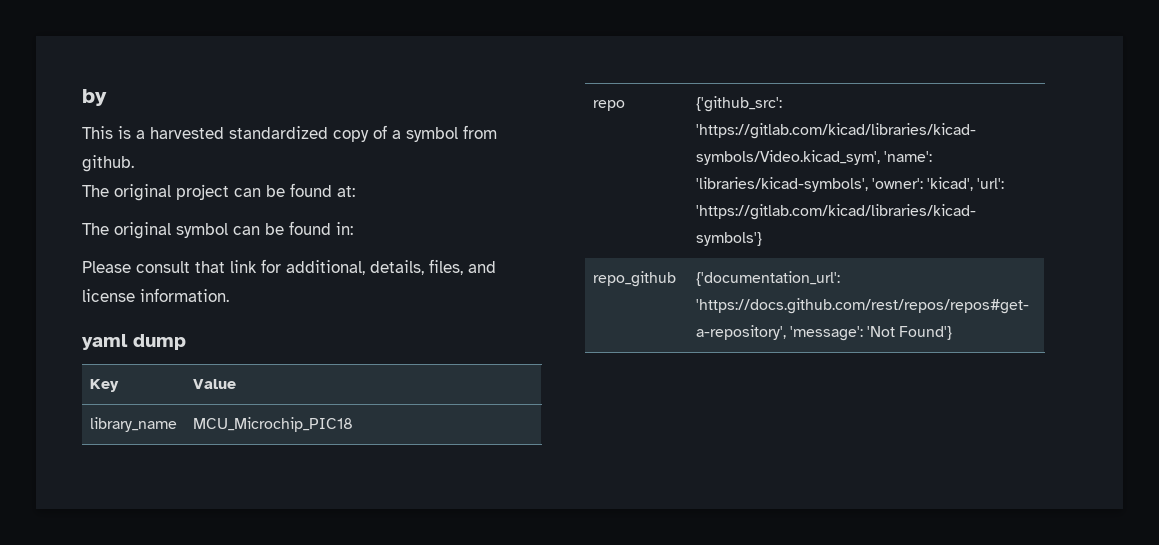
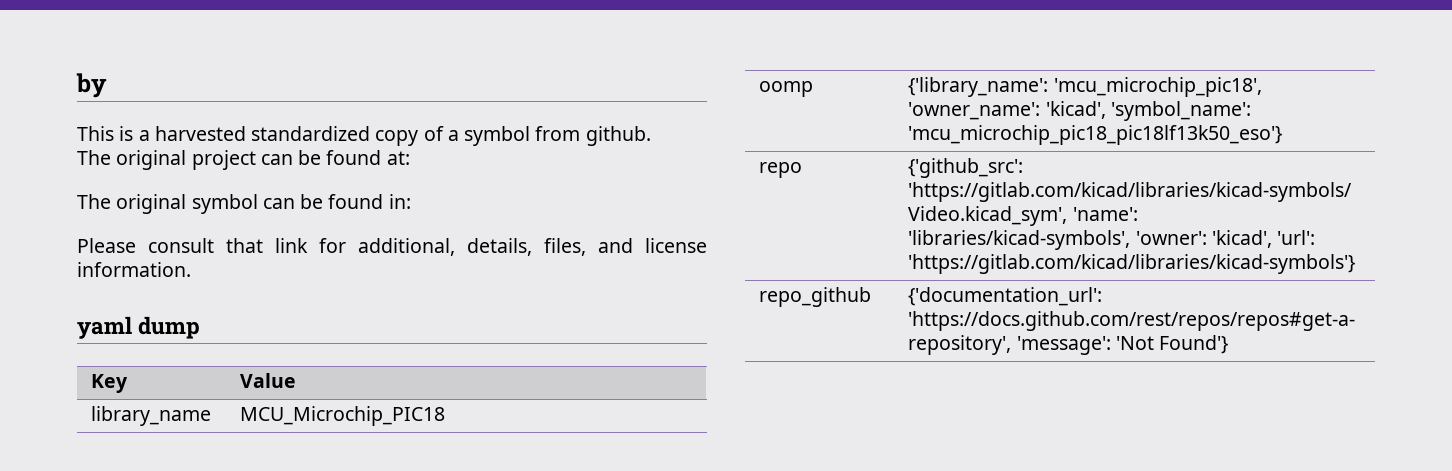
(353, 424) none -> [759,81,814,97] [908,77,1262,97] [908,101,1251,121] [908,125,1283,145] // oomp | {'library_name': 'mcu_microchip_pic18', 'owner_name': 'kicad', 'symbol_name': 'mcu_microchip_pic18_pic18lf13k50_eso'}

